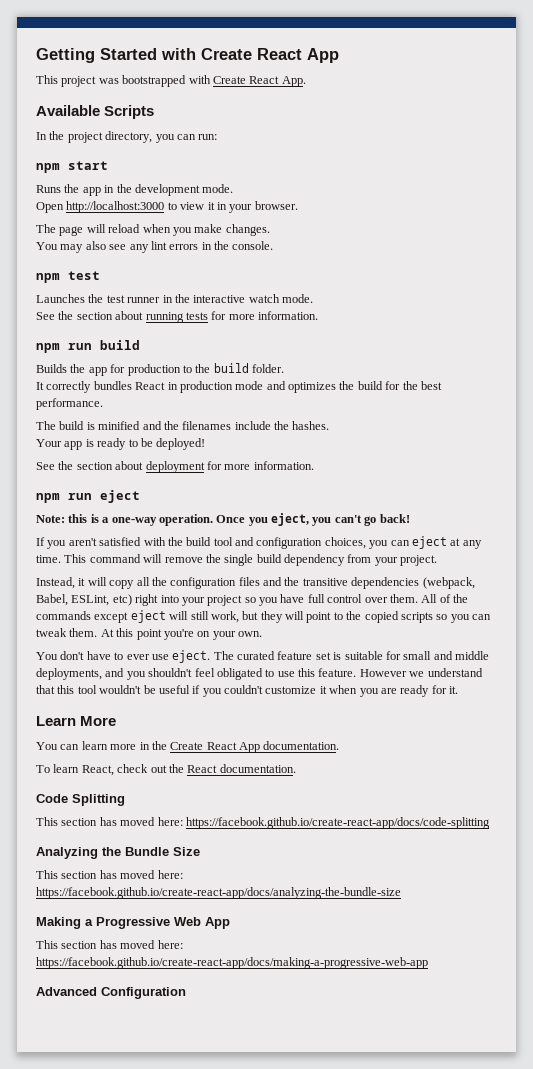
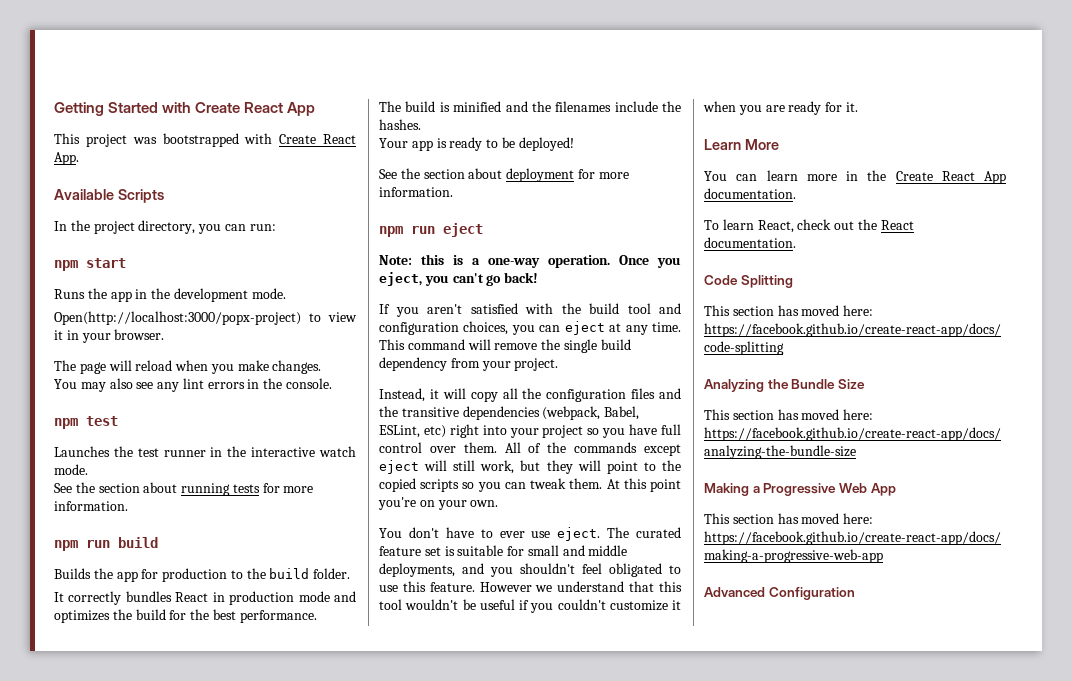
[36,201,165,213] Open http://localhost:3000 -> [54,311,301,325] Open(http://localhost:3000/popx-project)

